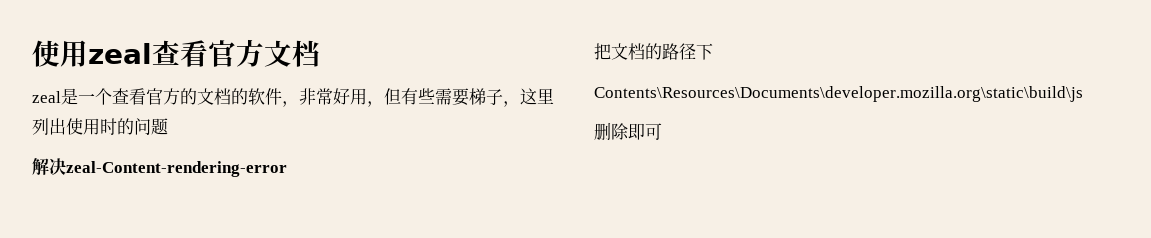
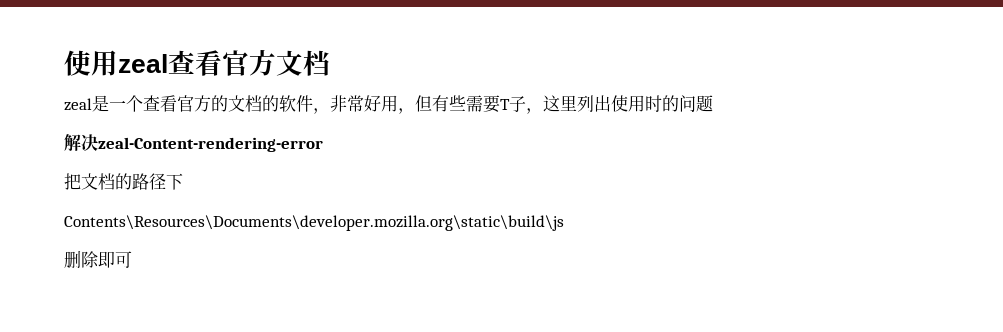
[469,88,486,105] 梯 -> [500,99,510,110] T

